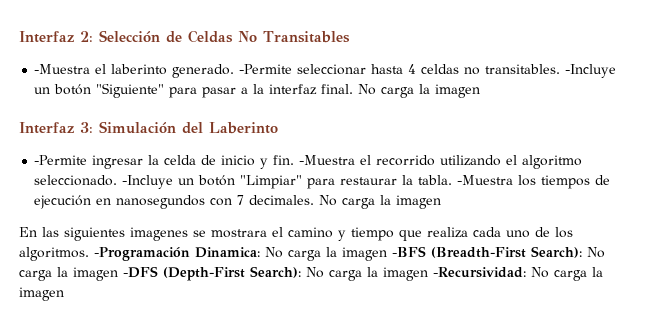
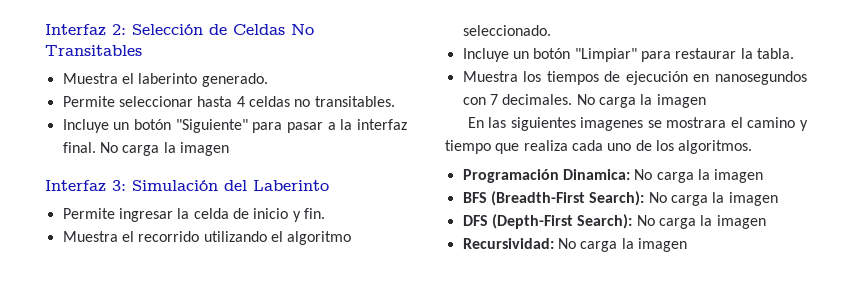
[34,64,91,74] -Muestra -> [62,73,118,84] Muestra
[239,64,293,74] -Permite -> [62,96,115,107] // Permite
[565,64,617,78] -Incluye -> [62,119,109,133] // Incluye
[34,155,88,165] -Permite -> [62,208,115,219] Permite
[299,155,356,165] -Muestra -> [62,231,118,242] // Muestra
[122,175,174,189] -Incluye -> [462,48,509,62] // Incluye
[457,175,514,185] -Muestra -> [462,71,518,82] // Muestra
[94,247,190,261] -Programación -> [462,169,559,183] // Programación
[392,246,426,257] -BFS -> [462,192,487,203] // BFS
[123,266,158,278] -DFS -> [462,215,488,226] // DFS
[433,267,526,278] -Recursividad: -> [462,238,554,249] // Recursividad:

